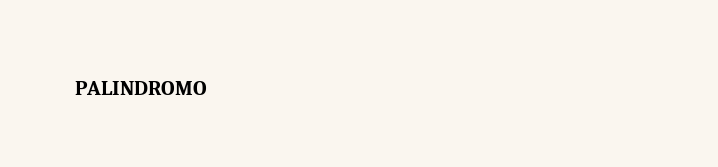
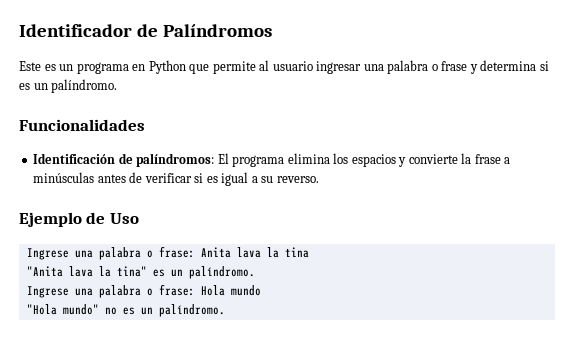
[75,81,207,95] PALINDROMO -> [19,24,272,37] [19,60,549,74] [19,79,118,93] [19,119,145,131] [33,153,511,167] [33,172,319,186] [19,212,139,227] [26,246,309,260] [26,266,255,279] [26,284,261,298] [26,304,225,317] Identificador de Palíndromos // Este es un programa en Python que permite al usuario ingresar una palabra o frase y determina si es un palíndromo. // Funcionalidades // Identificación de palíndromos: El programa elimina los espacios y convierte la frase a minúsculas antes de verificar si es igual a su reverso. // Ejemplo de Uso // Ingrese una palabra o frase: Anita lava la tina // "Anita lava la tina" es un palíndromo. // Ingrese una palabra o frase: Hola mundo // "Hola mundo" no es un palíndromo.

